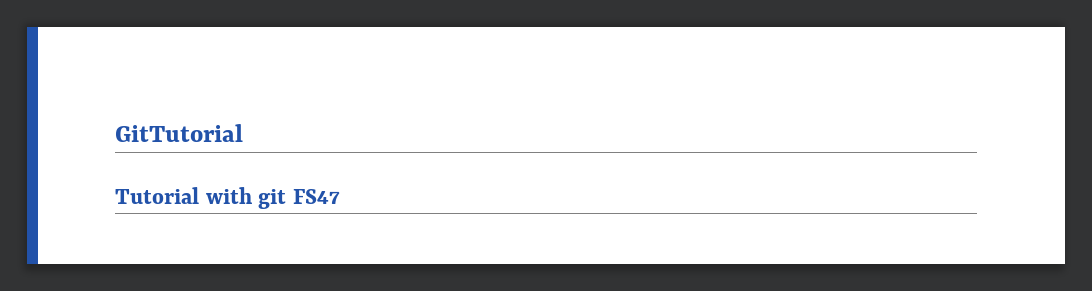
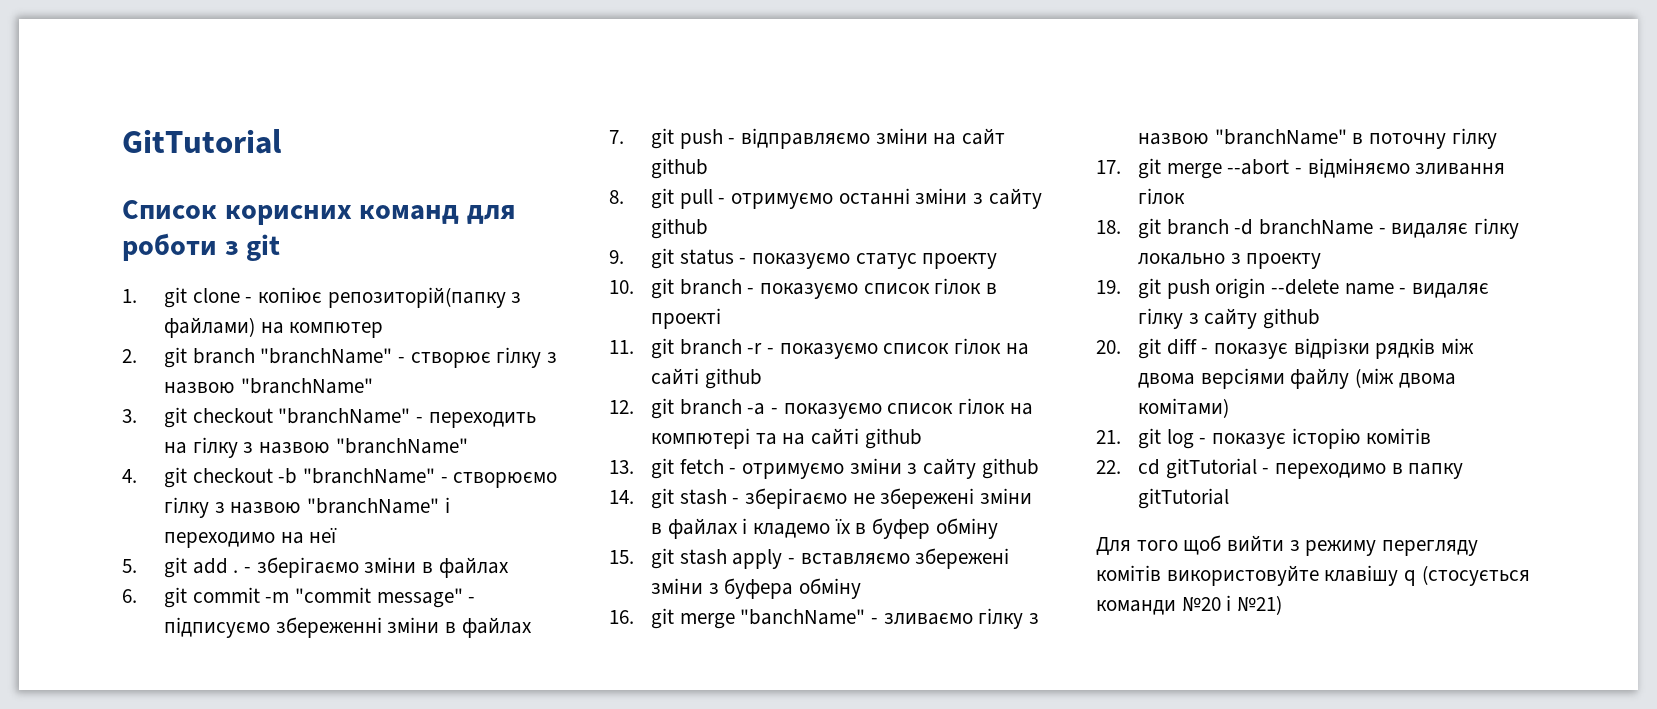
[115,187,340,209] Tutorial with git FS47 -> [122,200,517,225] [122,233,281,261] [122,287,522,308] [163,317,384,338] [122,347,558,368] [163,378,373,394] [122,407,536,428] [163,437,468,458] [122,467,558,488] [163,497,450,518] [163,527,338,548] [122,557,509,578] [122,587,476,608] [163,617,532,638] [609,128,1006,149] [650,158,708,179] [609,188,1042,209] [650,218,708,239] [609,248,998,269] [609,278,998,299] [650,308,721,329] [609,338,1029,359] [650,368,762,389] [609,398,1033,419] [650,428,922,449] [609,458,1039,479] [609,488,1033,509] [650,518,998,539] [609,548,1010,569] [650,578,862,599] [609,608,1040,629] [1137,128,1497,149] [1096,158,1506,179] [1137,188,1185,205] [1096,218,1520,239] [1137,253,1322,269] [1096,278,1490,299] [1137,308,1321,329] [1096,338,1475,359] [1137,368,1456,389] [1137,398,1229,418] [1096,428,1432,449] [1096,458,1464,479] [1137,488,1229,509] [1096,535,1479,556] [1096,565,1530,586] [1096,595,1283,615] Список корисних команд для роботи з git // 1. git clone - копіює репозиторій(папку з файлами) на компютер // 2. git branch "branchName" - створює гілку з назвою "branchName" // 3. git checkout "branchName" - переходить на гілку з назвою "branchName" // 4. git checkout -b "branchName" - створюємо гілку з назвою "branchName" і переходимо на неї // 5. git add . - зберігаємо зміни в файлах // 6. git commit -m "commit message" - підписуємо збереженні зміни в файлах // 7. git push - відправляємо зміни на сайт github // 8. git pull - отримуємо останні зміни з сайту github // 9. git status - показуємо статус проекту // 10. git branch - показуємо список гілок в проекті // 11. git branch -r - показуємо список гілок на сайті github // 12. git branch -a - показуємо список гілок на компютері та на сайті github // 13. git fetch - отримуємо зміни з сайту github // 14. git stash - зберігаємо не збережені зміни в файлах і кладемо їх в буфер обміну // 15. git stash apply - вставляємо збережені зміни з буфера обміну // 16. git merge "banchName" - зливаємо гілку з назвою "branchName" в поточну гілку // 17. git merge --abort - відміняємо зливання гілок // 18. git branch -d branchName - видаляє гілку локально з проекту // 19. git push origin --delete name - видаляє гілку з сайту github // 20. git diff - показує відрізки рядків між двома версіями файлу (між двома комітами) // 21. git log - показує історію комітів // 22. cd gitTutorial - переходимо в папку gitTutorial // Для того щоб вийти з режиму перегляду комітів використовуйте клавішу q (стосується команди №20 і №21)

